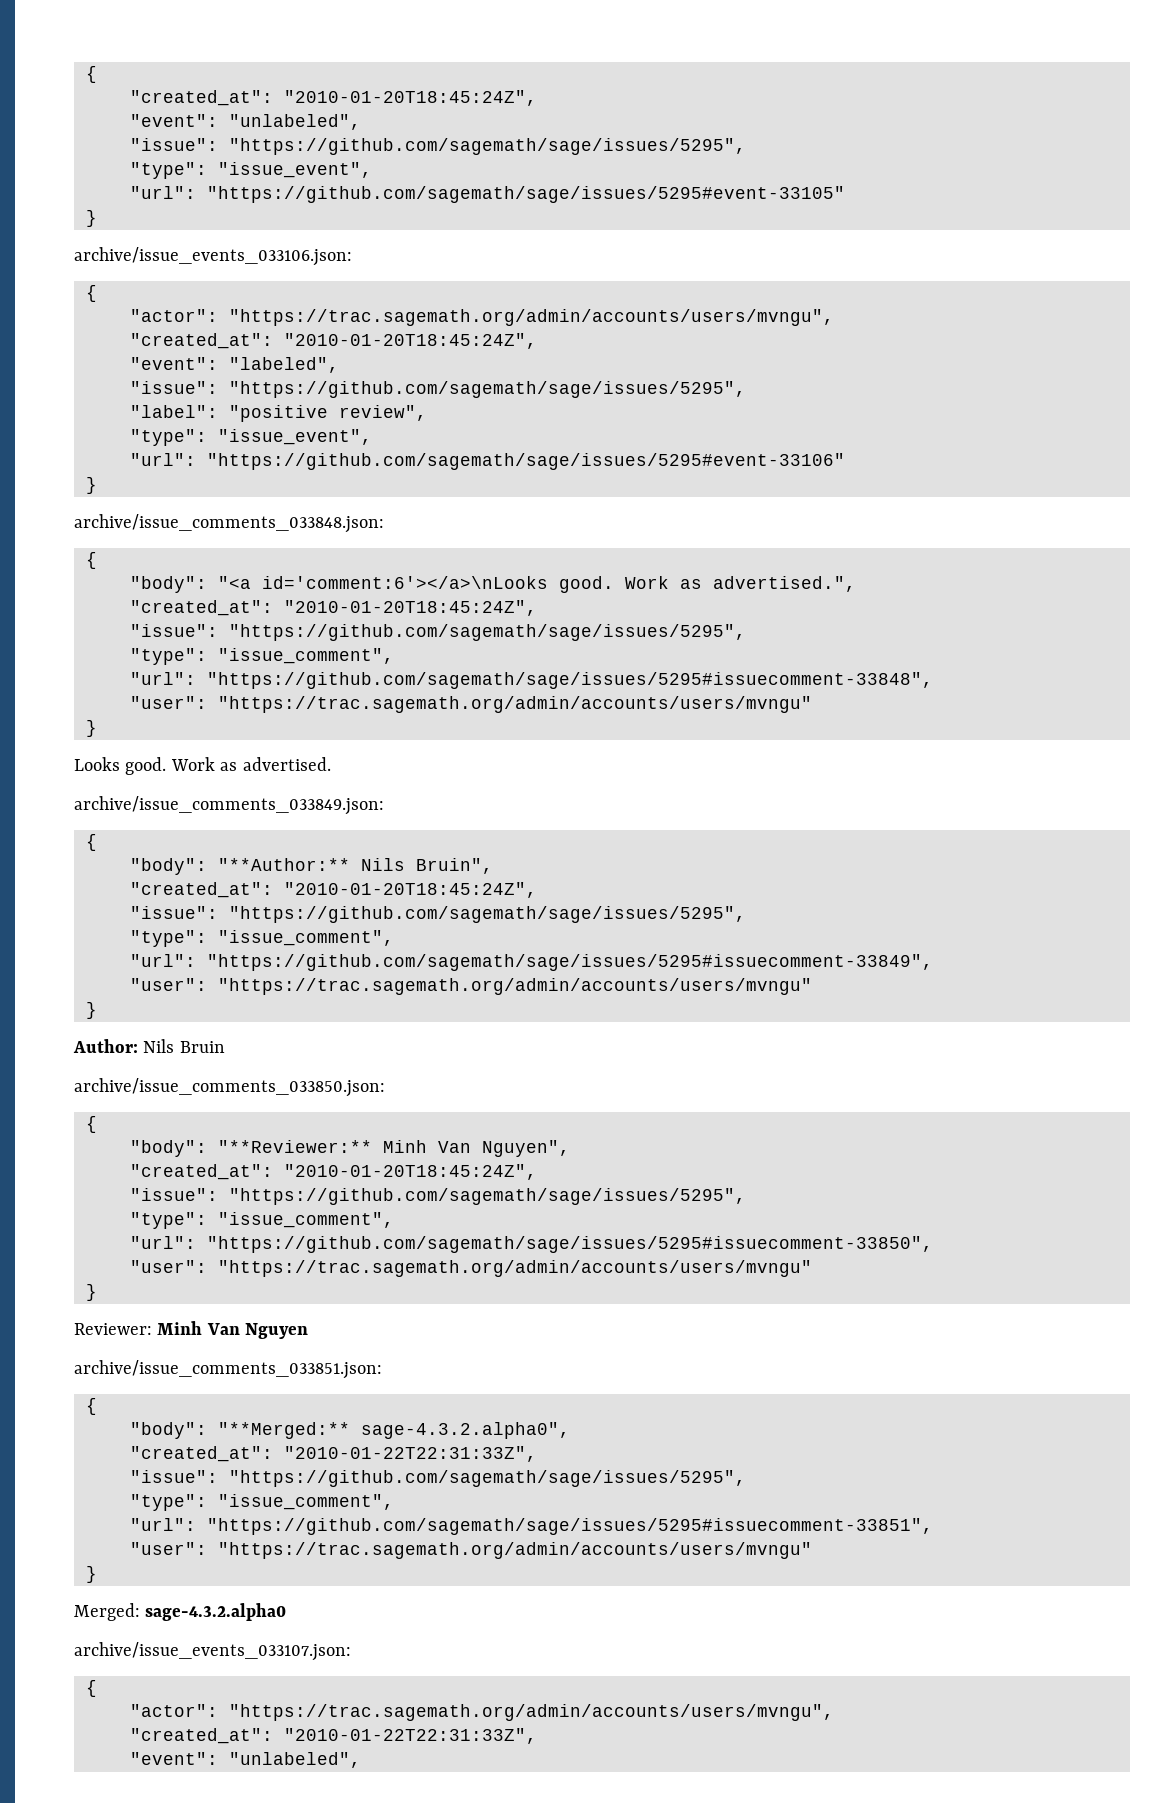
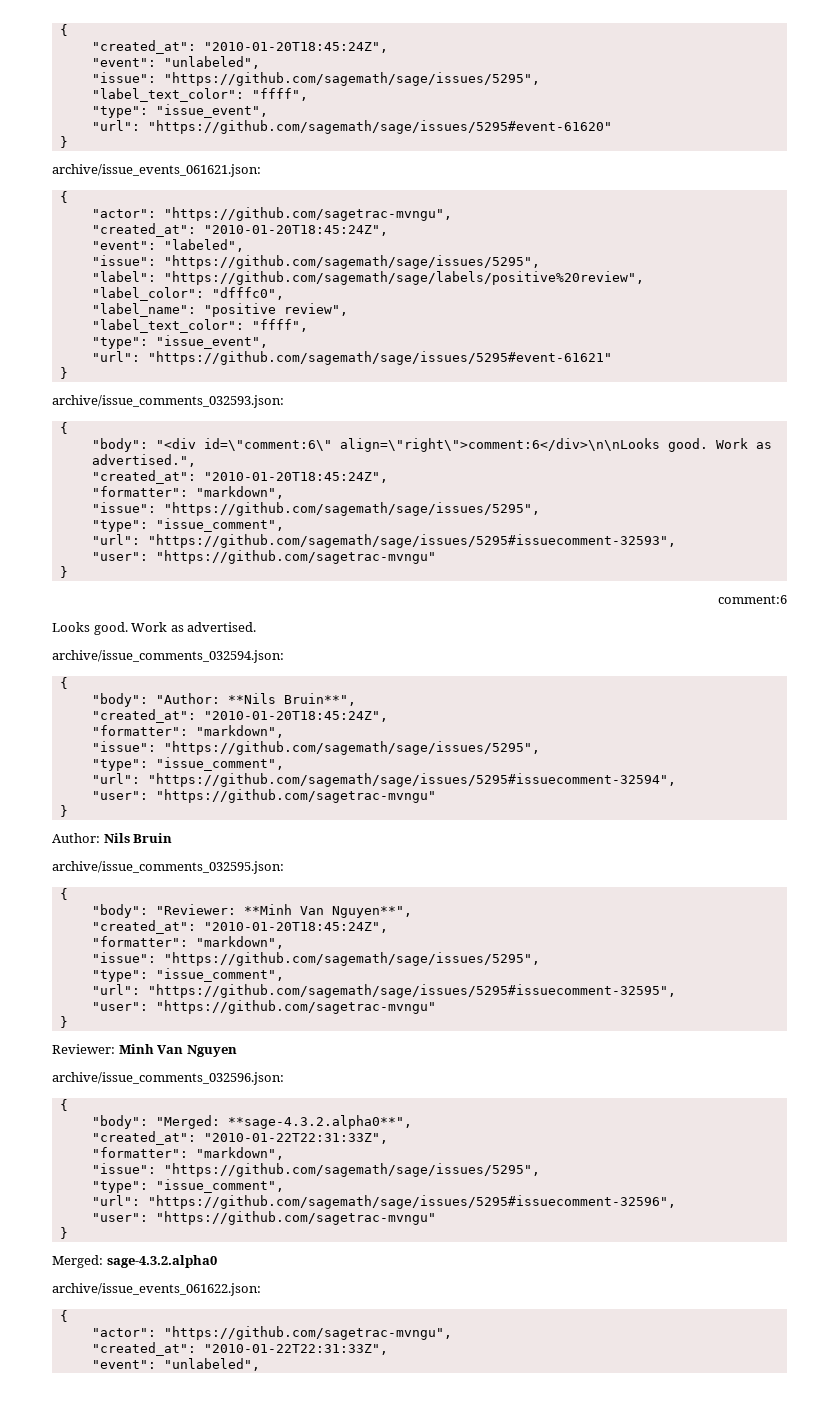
[130,162,372,179] [130,186,845,203] [86,210,97,227] [74,247,352,266] [86,285,97,302] [130,309,834,326] // "type": "issue_event", // "url": "https://github.com/sagemath/sage/issues/5295#event-33105" // } // archive/issue_events_033106.json: // { // "actor": "https://trac.sagemath.org/admin/accounts/users/mvngu", -> [91,88,308,102] [91,104,268,118] [91,120,612,134] [59,136,68,148] [52,164,261,177] [59,191,68,203] [91,207,452,221] // "label_text_color": "ffff", // "type": "issue_event", // "url": "https://github.com/sagemath/sage/issues/5295#event-61620" // } // archive/issue_events_061621.json: // { // "actor": "https://github.com/sagetrac-mvngu",
(218, 411) none -> [163,271,644,285] [91,287,284,301] [91,303,196,317] "https://github.com/sagemath/sage/labels/positive%20review", // "label_color": "dfffc0", // "label_name":
[130,429,372,446] [130,453,845,470] [86,477,97,494] [74,514,384,533] [86,552,97,569] [130,576,548,593] // "type": "issue_event", // "url": "https://github.com/sagemath/sage/issues/5295#event-33106" // } // archive/issue_comments_033848.json: // { // "body": "<a id='comment:6'></a>\nLooks -> [91,319,308,333] [91,335,268,349] [91,351,612,365] [59,367,68,379] [52,395,284,408] [59,422,68,434] [91,438,660,452] // "label_text_color": "ffff", // "type": "issue_event", // "url": "https://github.com/sagemath/sage/issues/5295#event-61621" // } // archive/issue_comments_032593.json: // { // "body": "<div id=\"comment:6\" align=\"right\">comment:6</div>\n\nLooks
[130,624,746,641] [130,648,394,665] [130,672,933,689] [130,696,812,713] [86,720,97,737] [74,757,331,775] [74,796,384,815] [86,834,97,851] [130,858,493,875] [130,882,537,898] [130,906,746,923] [130,930,394,947] [130,954,933,971] [130,978,812,995] [86,1002,97,1019] [73,1039,225,1053] [74,1078,385,1097] [86,1116,97,1133] [130,1140,570,1157] [130,1164,537,1180] [130,1188,746,1205] [130,1212,394,1229] [130,1236,933,1253] [130,1260,812,1277] "issue": "https://github.com/sagemath/sage/issues/5295", // "type": "issue_comment", // "url": "https://github.com/sagemath/sage/issues/5295#issuecomment-33848", // "user": "https://trac.sagemath.org/admin/accounts/users/mvngu" // } // Looks good. Work as advertised. // archive/issue_comments_033849.json: // { // "body": "**Author:** Nils Bruin", // "created_at": "2010-01-20T18:45:24Z", // "issue": "https://github.com/sagemath/sage/issues/5295", // "type": "issue_comment", // "url": "https://github.com/sagemath/sage/issues/5295#issuecomment-33849", // "user": "https://trac.sagemath.org/admin/accounts/users/mvngu" // } // Author: Nils Bruin // archive/issue_comments_033850.json: // { // "body": "**Reviewer:** Minh Van Nguyen", // "created_at": "2010-01-20T18:45:24Z", // "issue": "https://github.com/sagemath/sage/issues/5295", // "type": "issue_comment", // "url": "https://github.com/sagemath/sage/issues/5295#issuecomment-33850", // "user": "https://trac.sagemath.org/admin/accounts/users/mvngu" -> [91,486,284,499] [91,502,540,516] [91,518,284,532] [91,534,676,548] [91,550,436,564] [59,566,68,578] [718,595,787,604] [52,622,257,635] [52,650,284,663] [59,677,68,689] [91,693,356,707] [91,709,388,723] [91,725,284,738] [91,741,540,755] [91,757,284,771] [91,773,676,787] [91,789,436,803] [59,805,68,817] [52,833,173,843] [52,861,284,874] [59,888,68,900] [91,904,412,918] [91,920,388,934] [91,936,284,949] [91,952,540,966] [91,968,284,982] [91,984,676,998] [91,1000,436,1014] "formatter": "markdown", // "issue": "https://github.com/sagemath/sage/issues/5295", // "type": "issue_comment", // "url": "https://github.com/sagemath/sage/issues/5295#issuecomment-32593", // "user": "https://github.com/sagetrac-mvngu" // } // comment:6 // Looks good. Work as advertised. // archive/issue_comments_032594.json: // { // "body": "Author: **Nils Bruin**", // "created_at": "2010-01-20T18:45:24Z", // "formatter": "markdown", // "issue": "https://github.com/sagemath/sage/issues/5295", // "type": "issue_comment", // "url": "https://github.com/sagemath/sage/issues/5295#issuecomment-32594", // "user": "https://github.com/sagetrac-mvngu" // } // Author: Nils Bruin // archive/issue_comments_032595.json: // { // "body": "Reviewer: **Minh Van Nguyen**", // "created_at": "2010-01-20T18:45:24Z", // "formatter": "markdown", // "issue": "https://github.com/sagemath/sage/issues/5295", // "type": "issue_comment", // "url": "https://github.com/sagemath/sage/issues/5295#issuecomment-32595", // "user": "https://github.com/sagetrac-mvngu"
[74,1360,382,1379] [86,1398,97,1415] [130,1422,570,1439] [130,1446,537,1462] [130,1470,746,1487] [130,1494,394,1511] [130,1518,933,1535] [130,1542,812,1559] archive/issue_comments_033851.json: // { // "body": "**Merged:** sage-4.3.2.alpha0", // "created_at": "2010-01-22T22:31:33Z", // "issue": "https://github.com/sagemath/sage/issues/5295", // "type": "issue_comment", // "url": "https://github.com/sagemath/sage/issues/5295#issuecomment-33851", // "user": "https://trac.sagemath.org/admin/accounts/users/mvngu" -> [52,1072,284,1085] [59,1099,68,1111] [91,1115,412,1129] [91,1131,388,1145] [91,1147,284,1160] [91,1163,540,1177] [91,1179,284,1193] [91,1195,676,1209] [91,1211,436,1225] archive/issue_comments_032596.json: // { // "body": "Merged: **sage-4.3.2.alpha0**", // "created_at": "2010-01-22T22:31:33Z", // "formatter": "markdown", // "issue": "https://github.com/sagemath/sage/issues/5295", // "type": "issue_comment", // "url": "https://github.com/sagemath/sage/issues/5295#issuecomment-32596", // "user": "https://github.com/sagetrac-mvngu"
[74,1642,351,1661] [86,1680,97,1697] [130,1704,834,1721] archive/issue_events_033107.json: // { // "actor": "https://trac.sagemath.org/admin/accounts/users/mvngu", -> [52,1283,261,1296] [59,1310,68,1322] [91,1326,452,1340] archive/issue_events_061622.json: // { // "actor": "https://github.com/sagetrac-mvngu",

